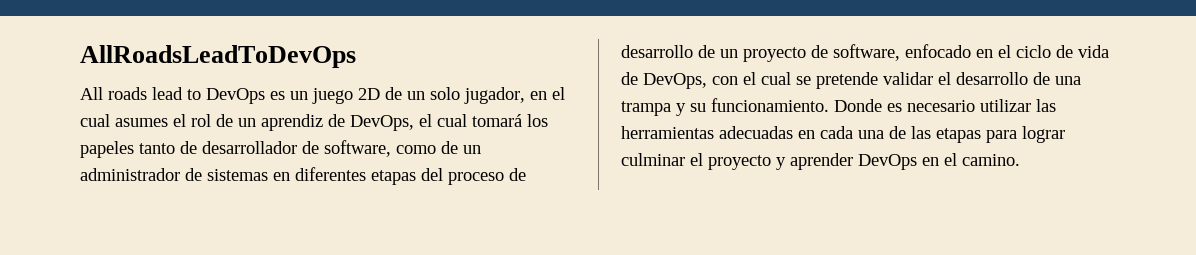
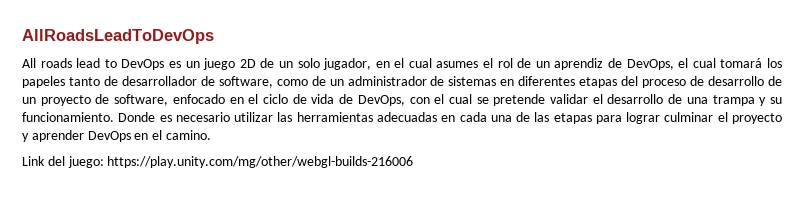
(1020, 160) none -> [22,156,414,168] // Link del juego: https://play.unity.com/mg/other/webgl-builds-216006

